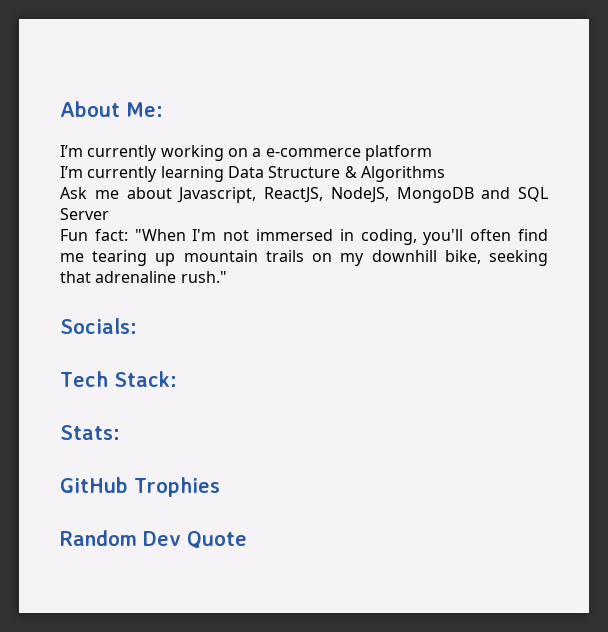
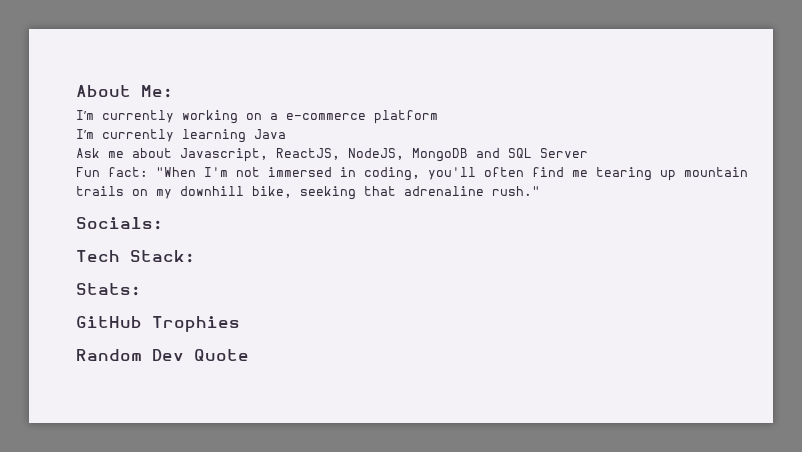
[227,166,445,182] Data Structure & Algorithms -> [254,129,286,139] Java

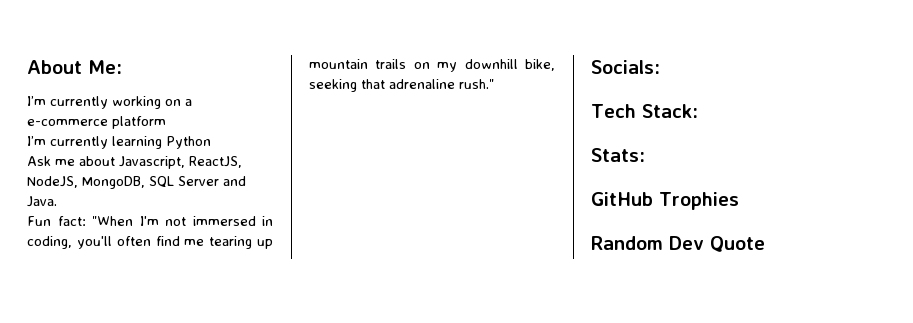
[254,129,286,139] Java -> [166,136,211,149] Python
[412,148,500,162] MongoDB and -> [82,176,145,189] MongoDB,
(588, 153) none -> [223,176,246,186] [27,196,57,207] and Java.

